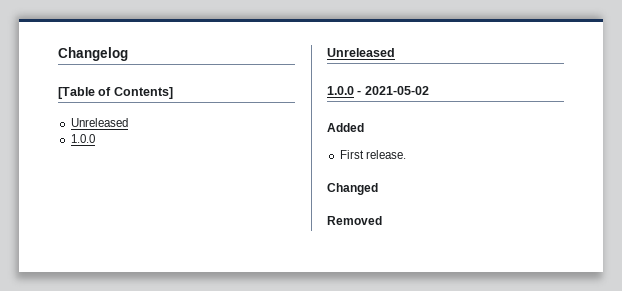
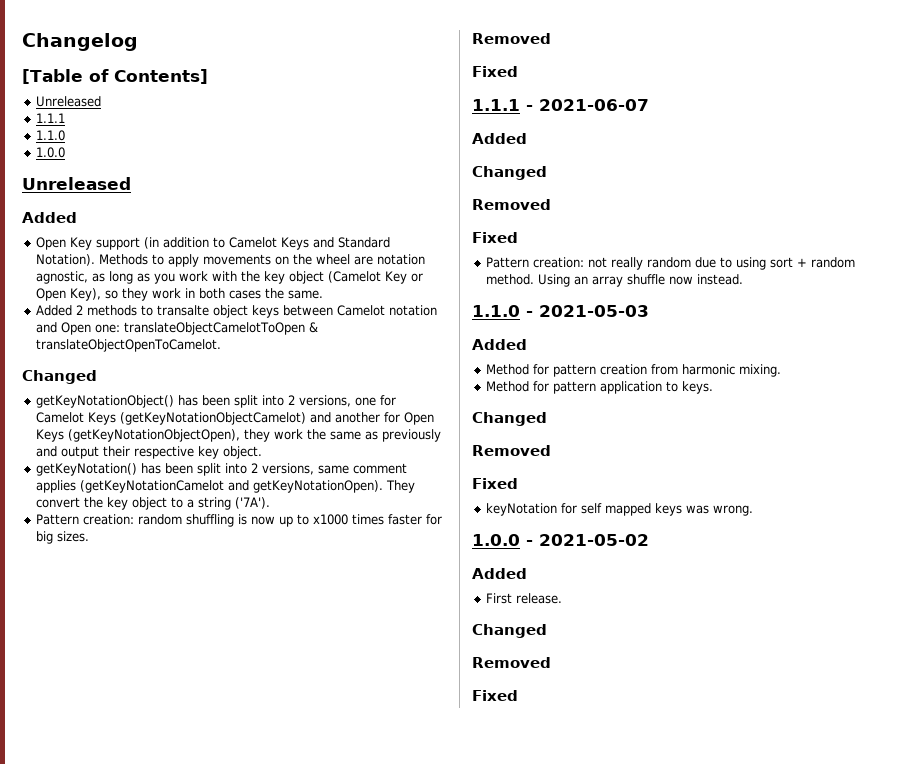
(128, 122) none -> [36,113,66,123] [36,130,66,141] // 1.1.1 // 1.1.0
(395, 52) none -> [22,212,77,223] [36,237,391,250] [36,254,426,267] [36,271,424,284] [36,288,324,301] [36,305,438,318] [36,322,319,335] [36,339,222,352] [22,370,97,384] [36,395,397,408] [36,412,435,425] [36,429,442,442] [36,446,263,459] [36,463,408,476] [36,480,416,493] [36,497,271,510] [36,514,443,527] [36,531,90,544] [472,33,551,44] [472,66,518,77] [472,99,649,111] [472,133,527,144] [472,166,547,180] [472,199,551,210] [472,232,518,243] [486,257,856,270] [486,274,744,287] [472,305,649,317] [472,339,527,350] [486,364,782,377] [486,381,714,394] [472,412,547,426] [472,445,551,456] [472,478,518,489] [486,503,754,516] // Added // Open Key support (in addition to Camelot Keys and Standard Notation). Methods to apply movements on the wheel are notation agnostic, as long as you work with the key object (Camelot Key or Open Key), so they work in both cases the same. // Added 2 methods to transalte object keys between Camelot notation and Open one: translateObjectCamelotToOpen & translateObjectOpenToCamelot. // Changed // getKeyNotationObject() has been split into 2 versions, one for Camelot Keys (getKeyNotationObjectCamelot) and another for Open Keys (getKeyNotationObjectOpen), they work the same as previously and output their respective key object. // getKeyNotation() has been split into 2 versions, same comment applies (getKeyNotationCamelot and getKeyNotationOpen). They convert the key object to a string ('7A'). // Pattern creation: random shuffling is now up to x1000 times faster for big sizes. // Removed // Fixed // 1.1.1 - 2021-06-07 // Added // Changed // Removed // Fixed // Pattern creation: not really random due to using sort + random method. Using an array shuffle now instead. // 1.1.0 - 2021-05-03 // Added // Method for pattern creation from harmonic mixing. // Method for pattern application to keys. // Changed // Removed // Fixed // keyNotation for self mapped keys was wrong.
(382, 220) none -> [472,690,518,701] // Fixed

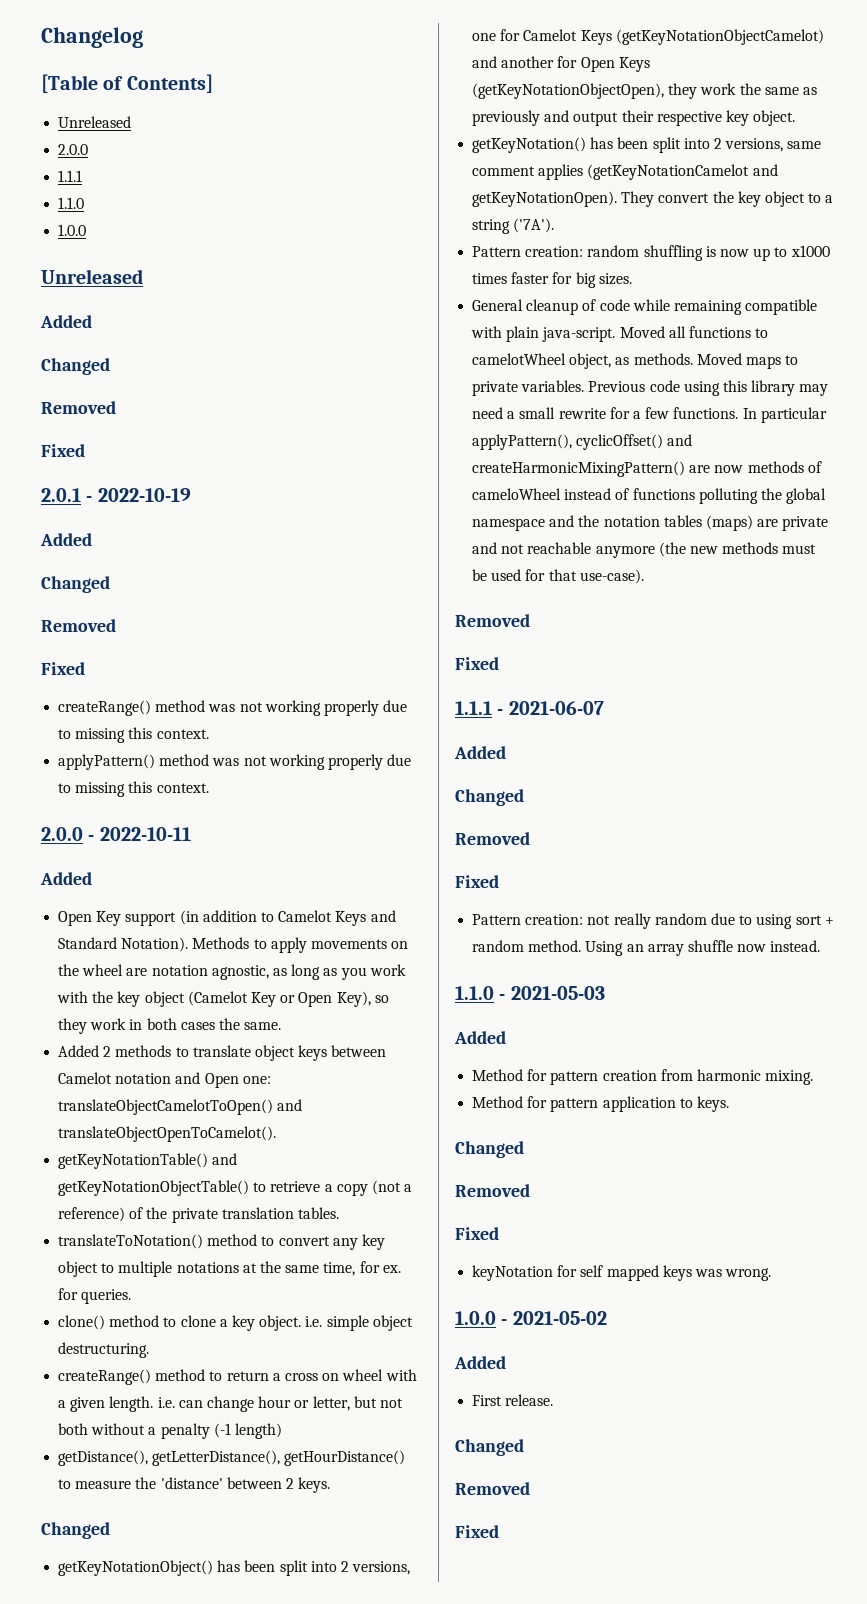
(102, 101) none -> [58,144,89,155] // 2.0.0
(77, 217) none -> [41,358,110,375] [41,401,116,414] [41,444,85,457] [41,488,191,502] [40,533,92,546] [41,576,110,593] [41,619,116,632] [41,662,85,675] [58,700,408,716] [58,727,209,743] [58,754,412,770] [58,781,209,797] [41,827,191,841] [40,872,92,885] // Changed // Removed // Fixed // 2.0.1 - 2022-10-19 // Added // Changed // Removed // Fixed // createRange() method was not working properly due to missing this context. // applyPattern() method was not working properly due to missing this context. // 2.0.0 - 2022-10-11 // Added
[157,305,210,316] transalte -> [192,1045,251,1057] translate
[124,322,319,335] [36,339,222,352] translateObjectCamelotToOpen & translateObjectOpenToCamelot. -> [58,1099,303,1115] [58,1126,277,1142] [58,1153,238,1169] [58,1180,413,1196] [58,1207,339,1223] [58,1234,385,1250] [58,1261,401,1277] [58,1288,132,1304] [58,1315,413,1331] [58,1342,150,1358] [58,1369,417,1385] [58,1396,403,1412] [58,1423,282,1439] [58,1450,406,1466] [58,1477,331,1493] translateObjectCamelotToOpen() and translateObjectOpenToCamelot(). // getKeyNotationTable() and getKeyNotationObjectTable() to retrieve a copy (not a reference) of the private translation tables. // translateToNotation() method to convert any key object to multiple notations at the same time, for ex. for queries. // clone() method to clone a key object. i.e. simple object destructuring. // createRange() method to return a cross on wheel with a given length. i.e. can change hour or letter, but not both without a penalty (-1 length) // getDistance(), getLetterDistance(), getHourDistance() to measure the 'distance' between 2 keys.
(90, 536) none -> [472,299,818,315] [471,326,769,342] [472,353,799,369] [472,380,829,396] [472,407,827,423] [472,434,693,450] [472,461,822,477] [472,488,827,504] [472,515,829,531] [472,542,817,558] [472,569,644,584] // General cleanup of code while remaining compatible with plain java-script. Moved all functions to camelotWheel object, as methods. Moved maps to private variables. Previous code using this library may need a small rewrite for a few functions. In particular applyPattern(), cyclicOffset() and createHarmonicMixingPattern() are now methods of cameloWheel instead of functions polluting the global namespace and the notation tables (maps) are private and not reachable anymore (the new methods must be used for that use-case).

